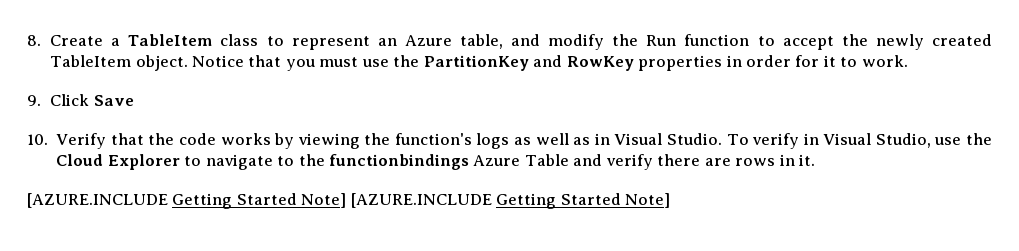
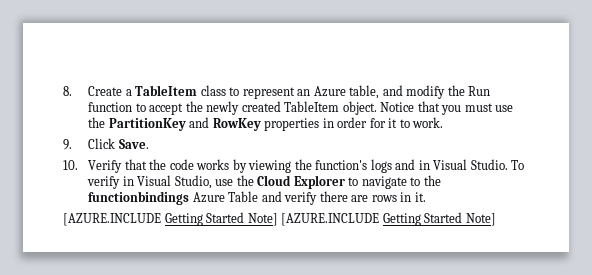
[93,95,134,106] Save -> [118,139,149,149] Save.
[514,133,591,145] as well as -> [395,159,416,170] and

